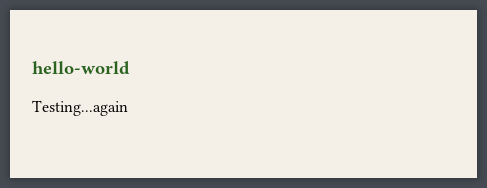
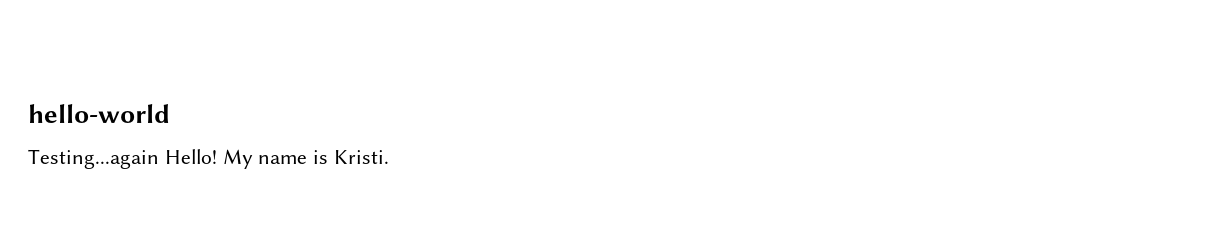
(128, 108) none -> [164,149,390,169] Hello! My name is Kristi.

